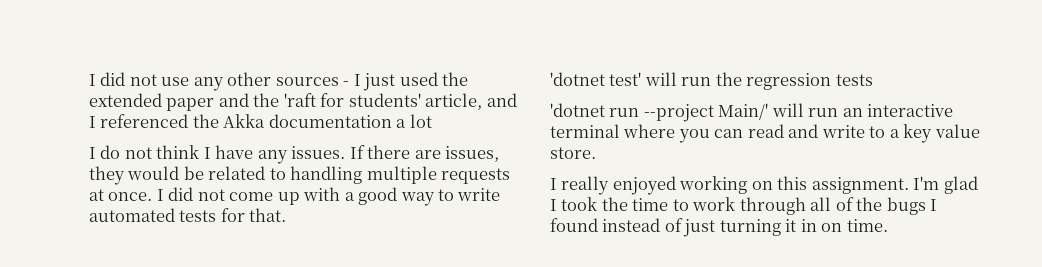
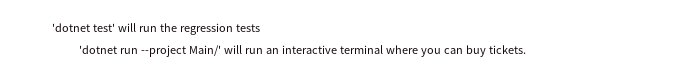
[89,72,469,91] [89,93,517,111] [89,114,432,128] [89,145,500,164] [89,166,511,185] [89,187,501,206] [89,208,287,222] I did not use any other sources - I just used the extended paper and the 'raft for students' article, and I referenced the Akka documentation a lot // I do not think I have any issues. If there are issues, they would be related to handling multiple requests at once. I did not come up with a good way to write automated tests for that. // -> (52, 27) none
[747,124,980,143] [550,147,596,159] [550,176,978,195] [550,197,938,215] [550,218,888,237] read and write to a key value store. // I really enjoyed working on this assignment. I'm glad I took the time to work through all of the bugs I found instead of just turning it in on time. -> [465,45,526,57] buy tickets.

